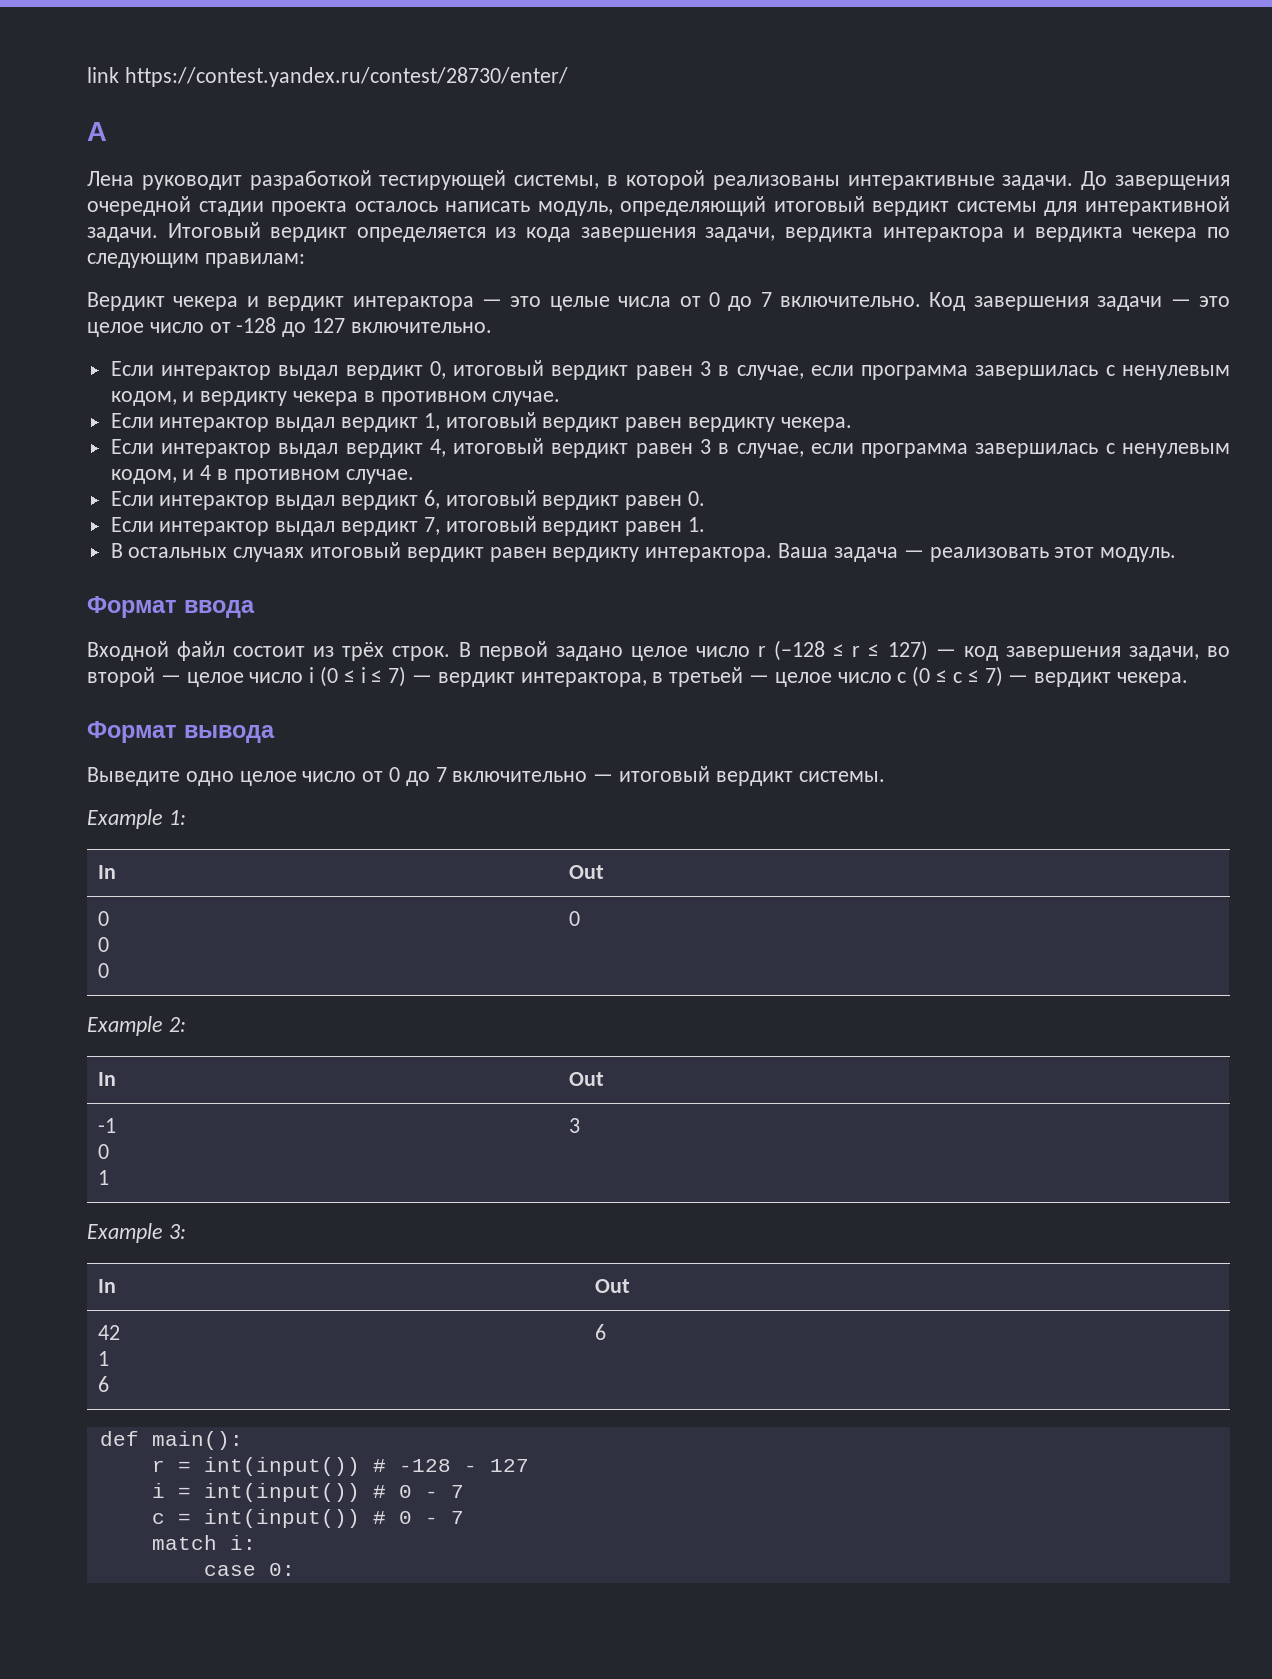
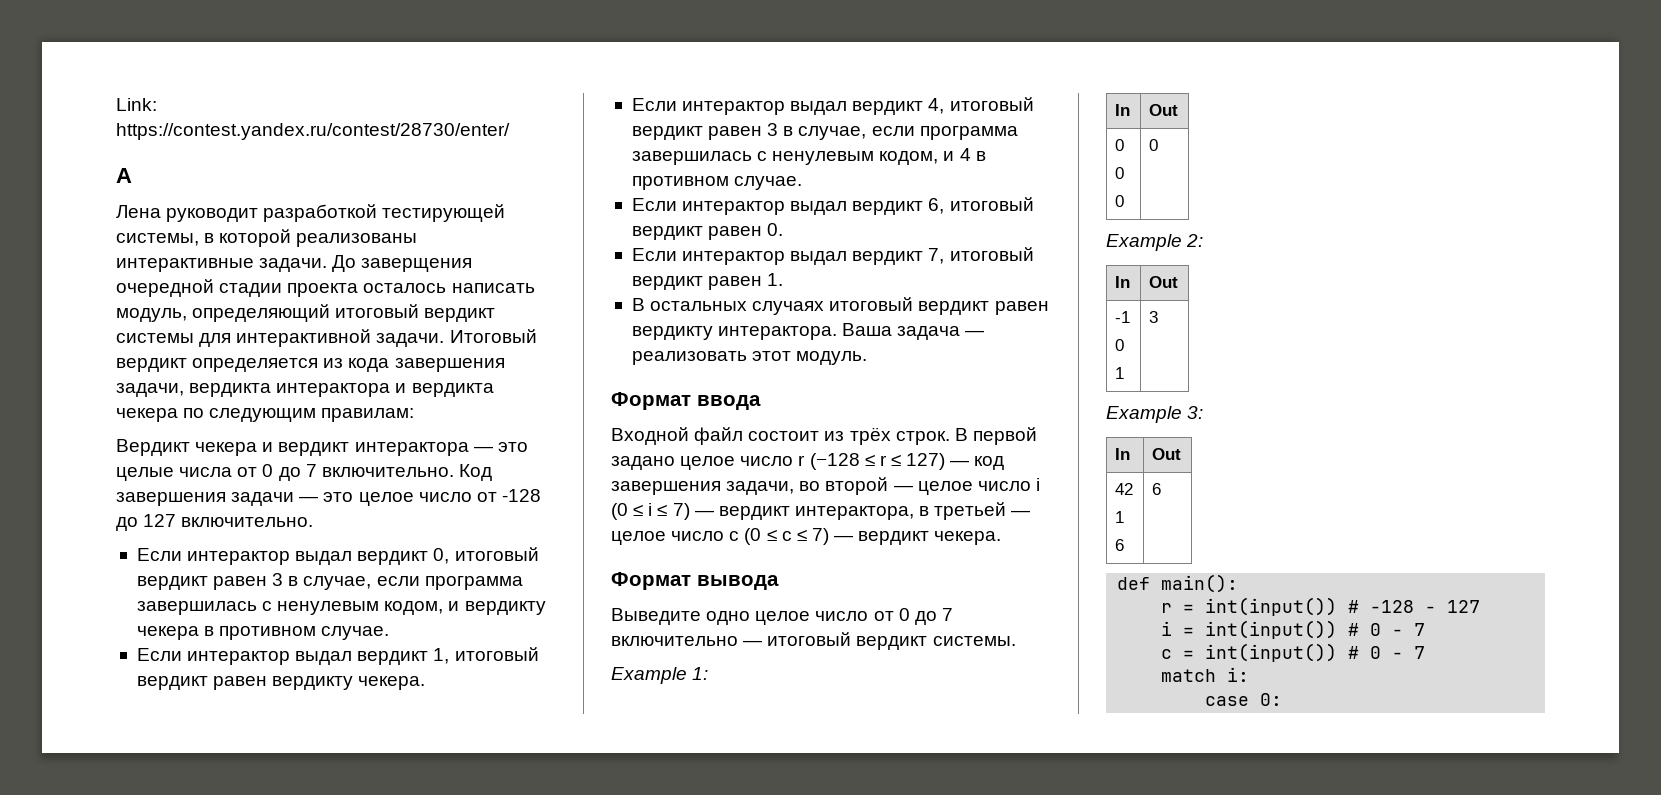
[87,67,119,83] link -> [116,98,157,111] Link:

